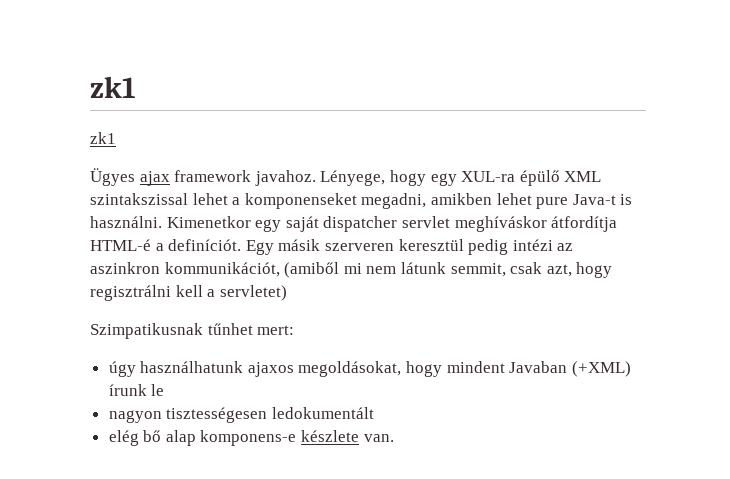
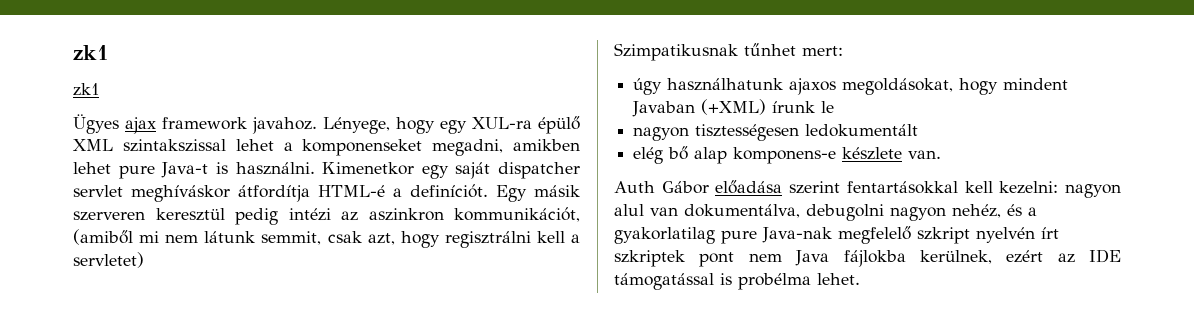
(394, 438) none -> [614,180,1121,198] [614,204,1037,221] [614,226,1059,244] [614,249,1121,267] [614,273,860,290] // Auth Gábor előadása szerint fentartásokkal kell kezelni: nagyon alul van dokumentálva, debugolni nagyon nehéz, és a gyakorlatilag pure Java-nak megfelelő szkript nyelvén írt szkriptek pont nem Java fájlokba kerülnek, ezért az IDE támogatással is probélma lehet.

